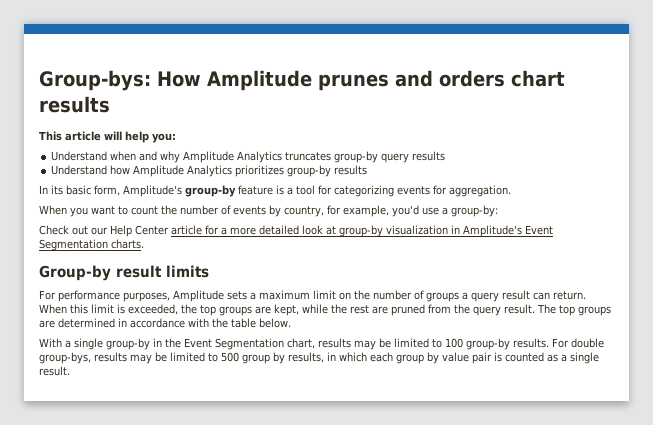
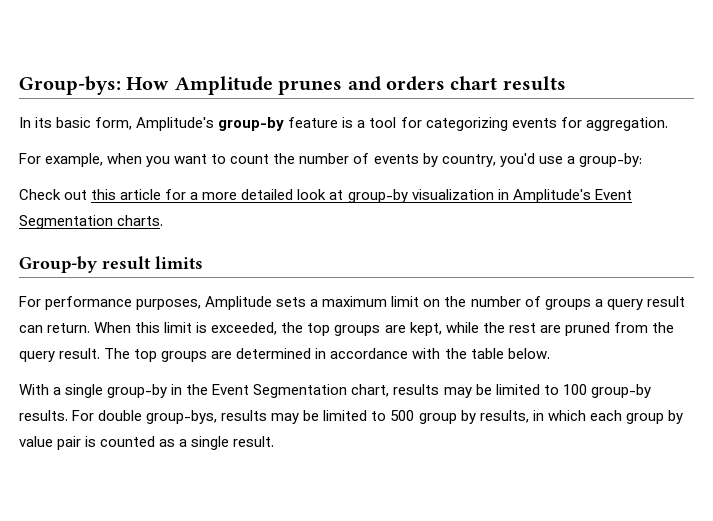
[39,131,176,143] [51,151,446,163] [51,165,368,177] // This article will help you: // Understand when and why Amplitude Analytics truncates group-by query results // Understand how Amplitude Analytics prioritizes group-by results -> (566, 83) none
[39,205,67,215] When -> [19,153,143,167] For example, when
[327,205,389,217] for example, -> (496, 160) none
[91,225,169,237] our Help Center -> [91,189,117,200] this

